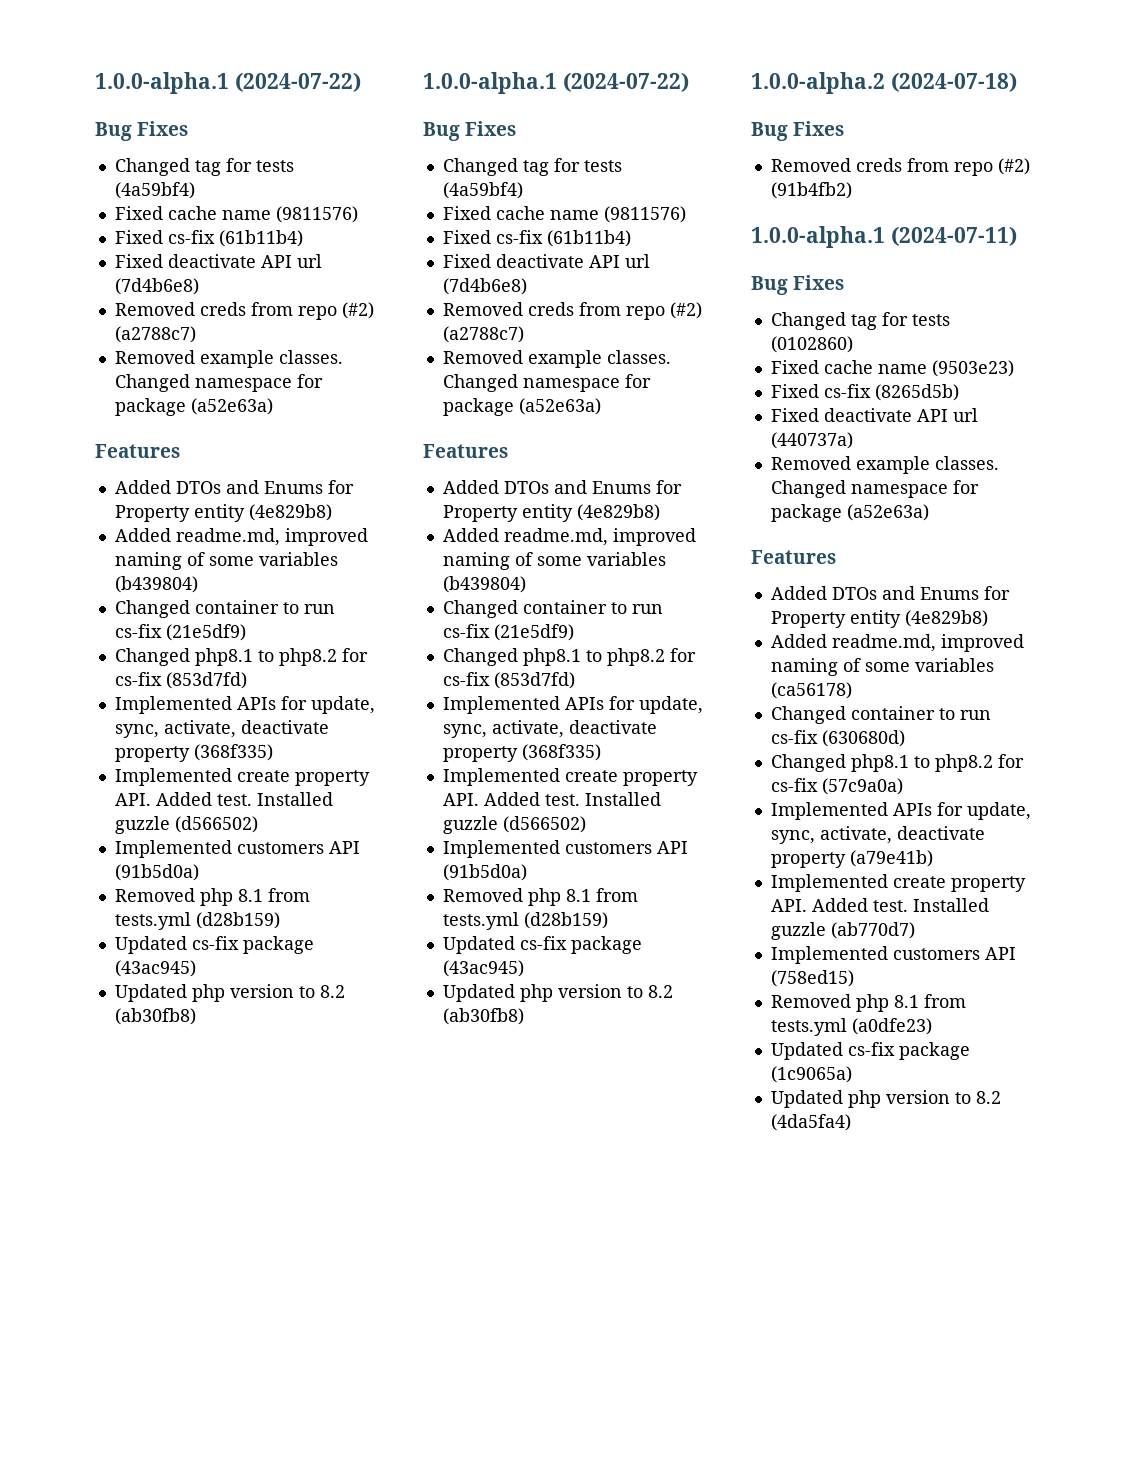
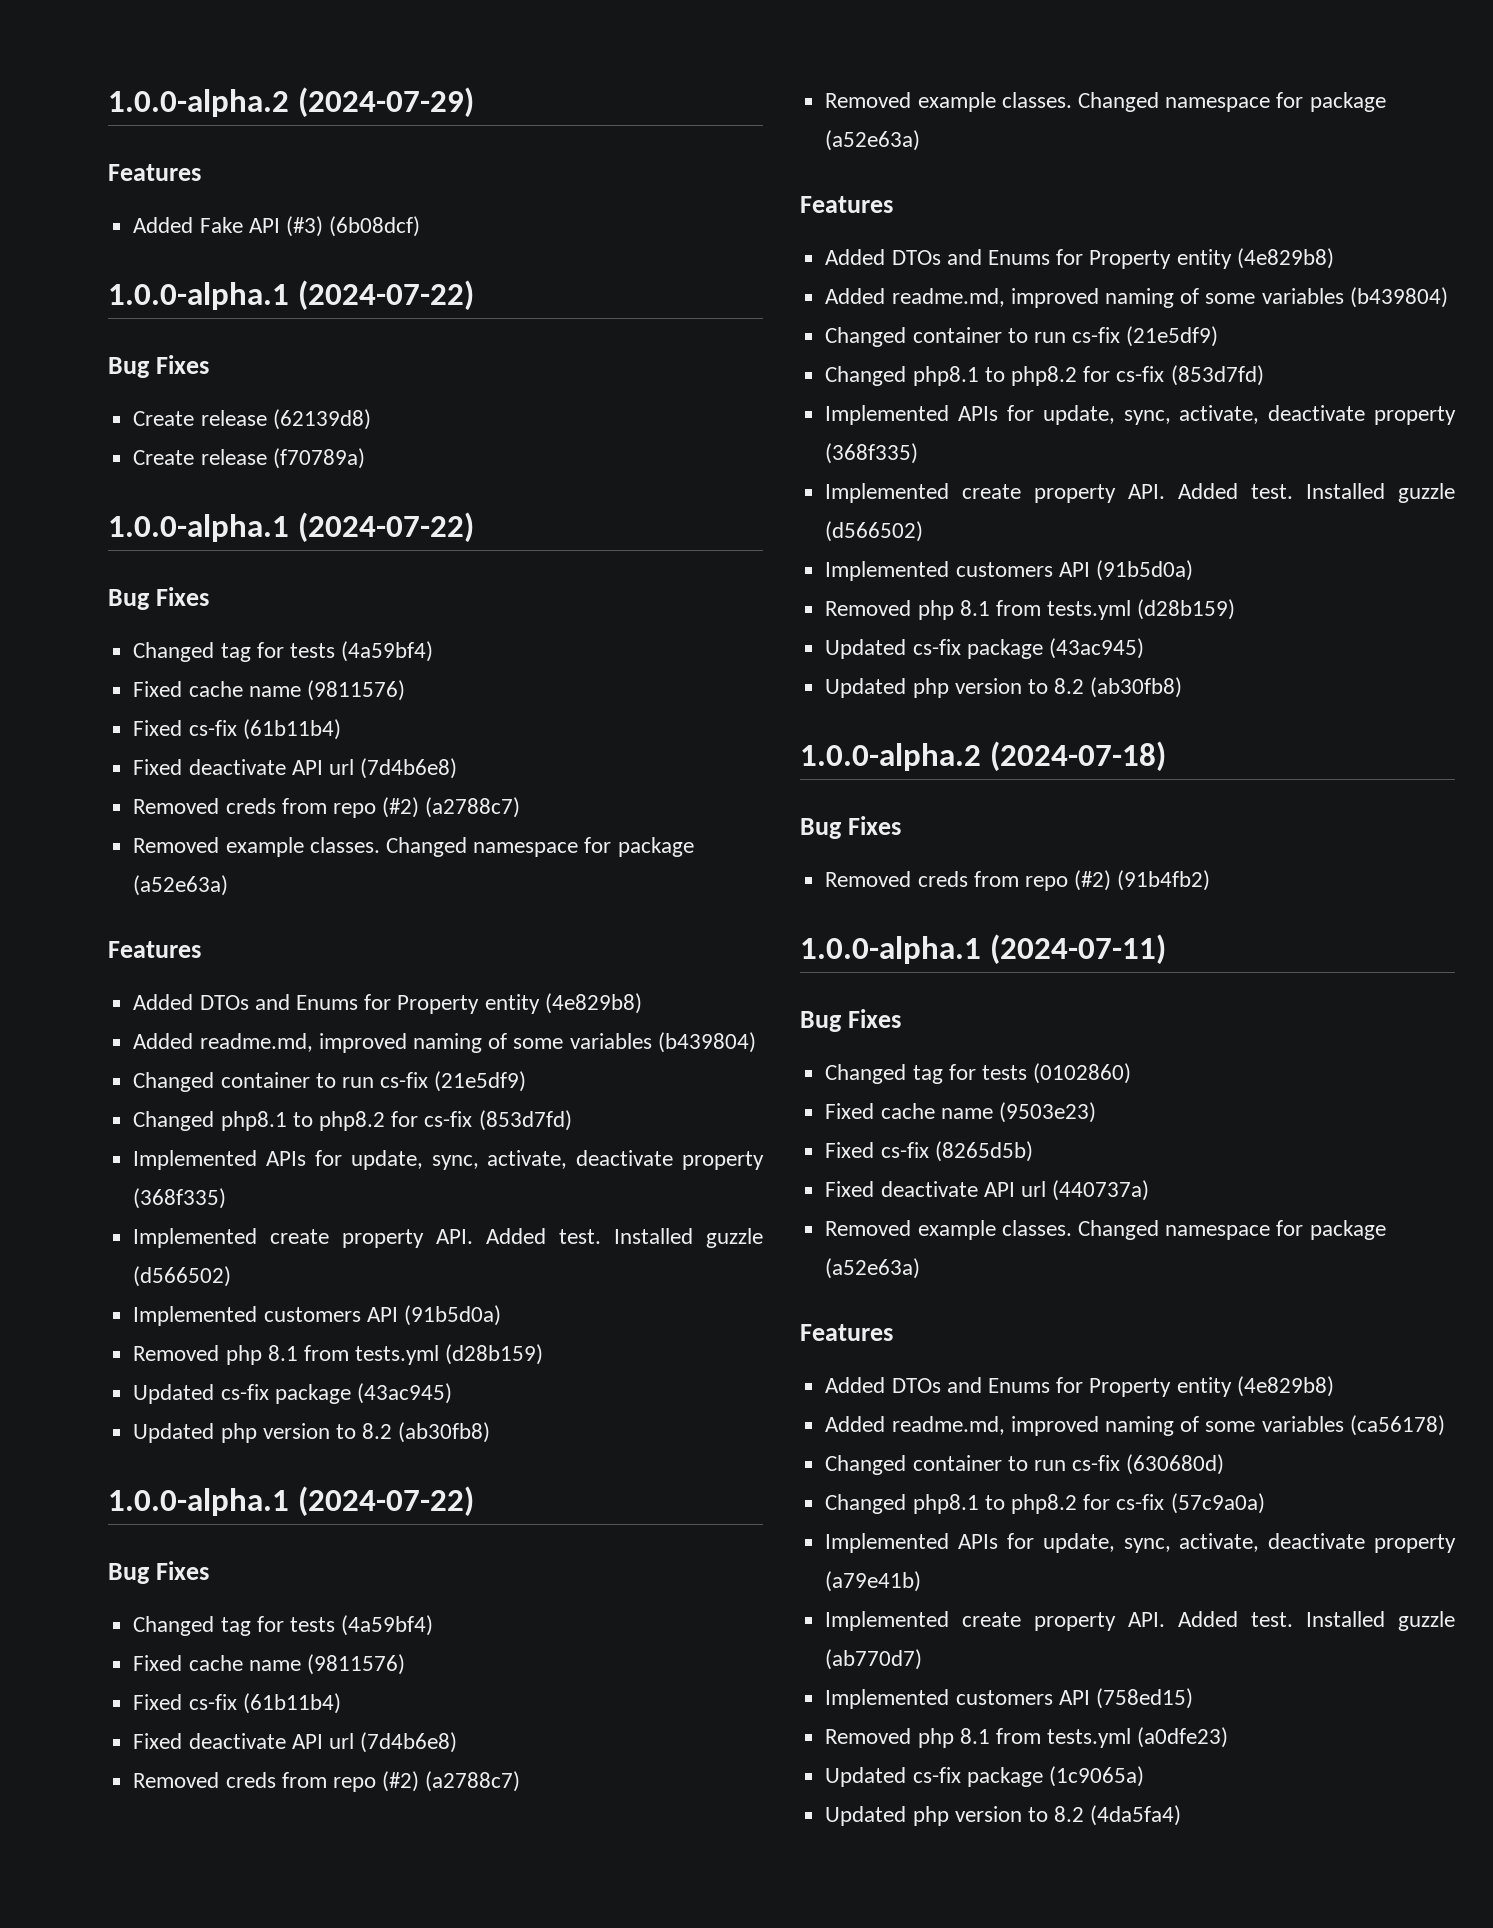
(95, 83) none -> [108,87,474,117] [108,164,201,181] [133,216,421,237] [108,280,474,310] [108,355,210,378] [133,409,371,430] [133,448,365,469] 1.0.0-alpha.2 (2024-07-29) // Features // Added Fake API (#3) (6b08dcf) // 1.0.0-alpha.1 (2024-07-22) // Bug Fixes // Create release (62139d8) // Create release (f70789a) //

